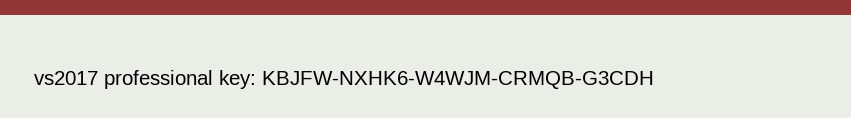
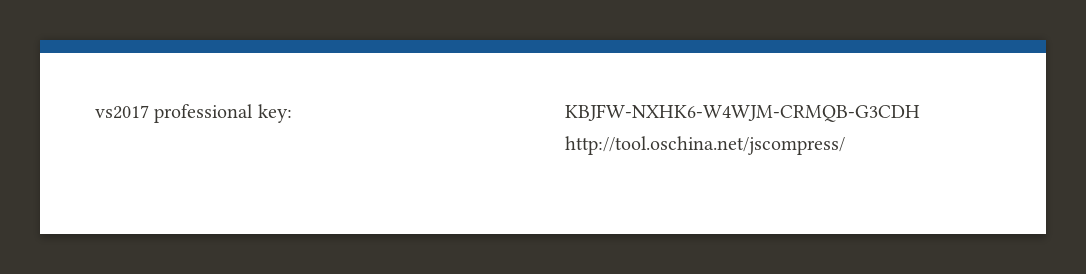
(654, 80) none -> [565,136,845,155] // http://tool.oschina.net/jscompress/

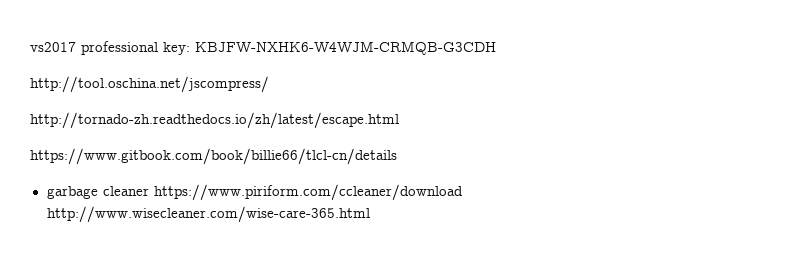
(845, 145) none -> [30,112,399,129] [30,148,397,165] [46,184,463,201] [46,206,370,223] // http://tornado-zh.readthedocs.io/zh/latest/escape.html // https://www.gitbook.com/book/billie66/tlcl-cn/details // garbage cleaner https://www.piriform.com/ccleaner/download http://www.wisecleaner.com/wise-care-365.html

